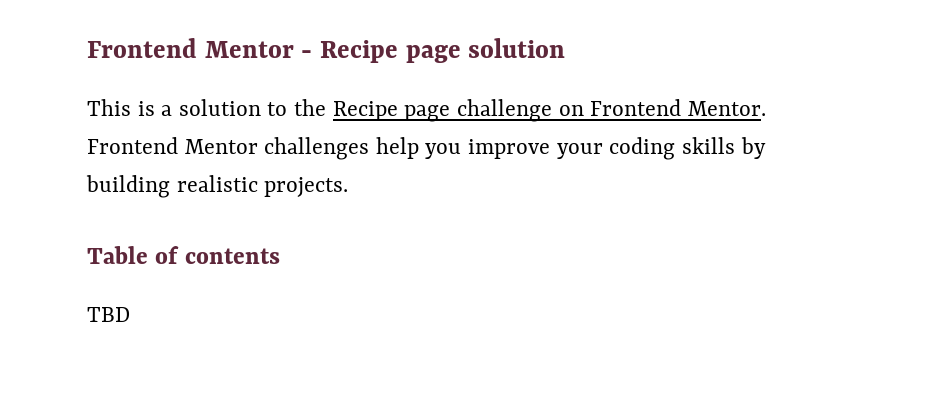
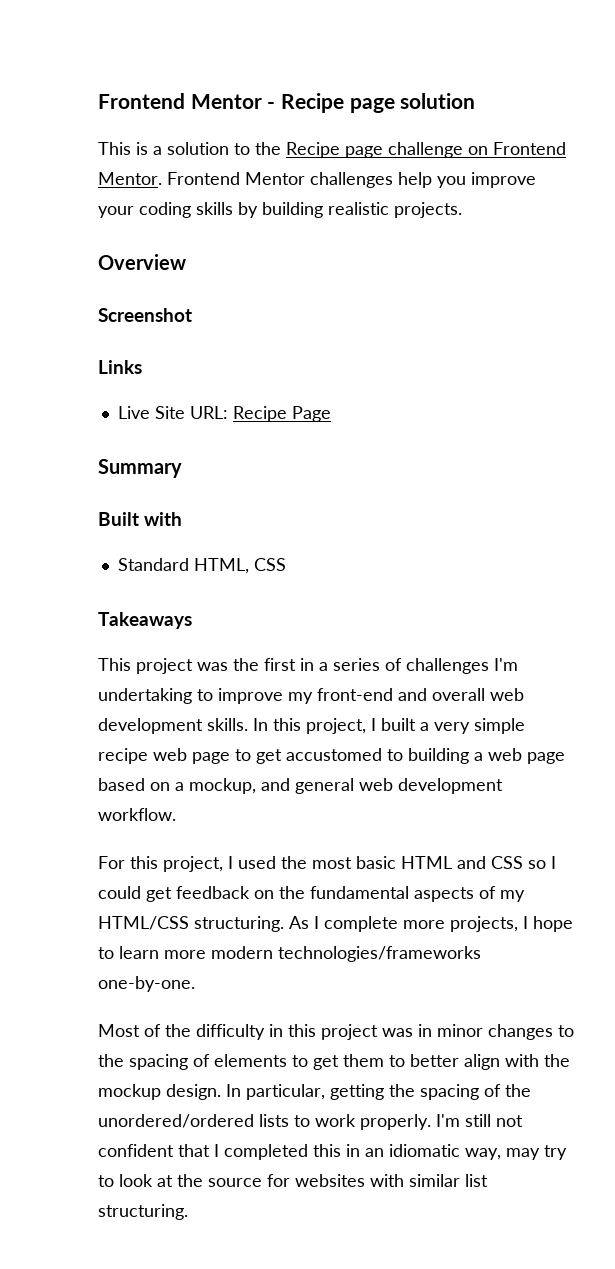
[87,246,280,264] [87,307,130,322] Table of contents // TBD -> [98,254,186,270] [98,308,192,322] [98,360,142,374] [117,406,331,422] [98,459,182,478] [98,512,183,526] [117,558,286,574] [98,612,192,629] [98,658,518,674] [98,688,524,704] [98,718,525,734] [98,748,565,764] [98,778,503,794] [98,808,176,821] [98,856,556,872] [98,886,525,902] [98,916,573,932] [98,946,481,962] [98,976,195,992] [98,1024,574,1040] [98,1054,570,1070] [98,1084,531,1100] [98,1114,523,1130] [98,1144,567,1160] [98,1174,488,1187] [98,1204,188,1220] Overview // Screenshot // Links // Live Site URL: Recipe Page // Summary // Built with // Standard HTML, CSS // Takeaways // This project was the first in a series of challenges I'm undertaking to improve my front-end and overall web development skills. In this project, I built a very simple recipe web page to get accustomed to building a web page based on a mockup, and general web development workflow. // For this project, I used the most basic HTML and CSS so I could get feedback on the fundamental aspects of my HTML/CSS structuring. As I complete more projects, I hope to learn more modern technologies/frameworks one-by-one. // Most of the difficulty in this project was in minor changes to the spacing of elements to get them to better align with the mockup design. In particular, getting the spacing of the unordered/ordered lists to work properly. I'm still not confident that I completed this in an idiomatic way, may try to look at the source for websites with similar list structuring.

